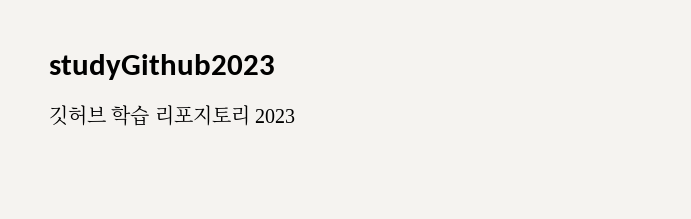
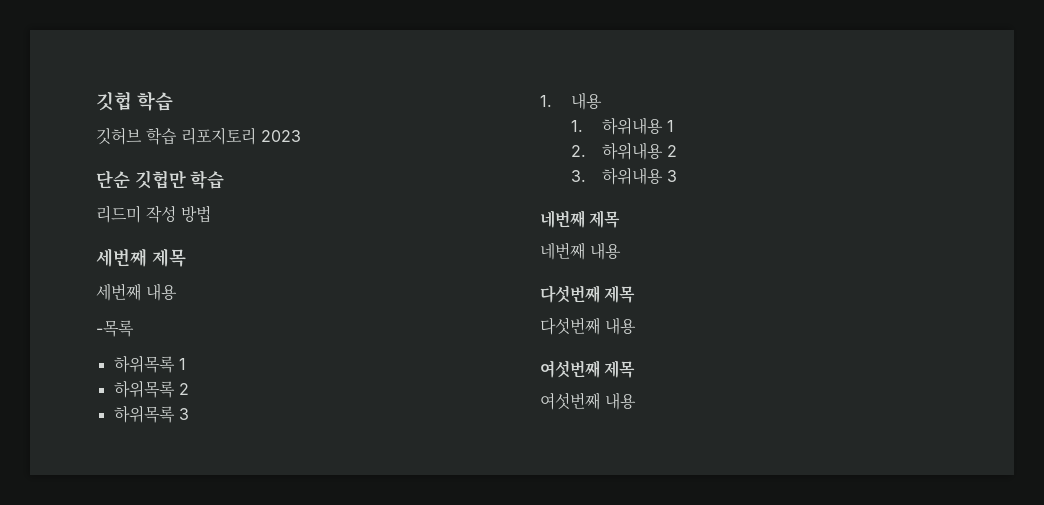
[49,54,275,80] studyGithub2023 -> [96,91,173,111] 깃헙 학습
(296, 116) none -> [96,170,225,189] [96,205,211,223] [96,248,186,267] [96,283,177,301] [96,320,134,337] [113,356,186,373] [113,381,189,398] [113,406,189,423] [540,92,603,110] [571,117,675,135] [571,142,678,160] [571,167,678,185] [540,210,621,228] [540,242,621,260] [540,285,636,303] [540,317,636,335] [540,360,636,378] [540,392,636,410] // 단순 깃헙만 학습 // 리드미 작성 방법 // 세번째 제목 // 세번째 내용 // -목록 // 하위목록 1 // 하위목록 2 // 하위목록 3 // 1. 내용 // 1. 하위내용 1 // 2. 하위내용 2 // 3. 하위내용 3 // 네번째 제목 // 네번째 내용 // 다섯번째 제목 // 다섯번째 내용 // 여섯번째 제목 // 여섯번째 내용

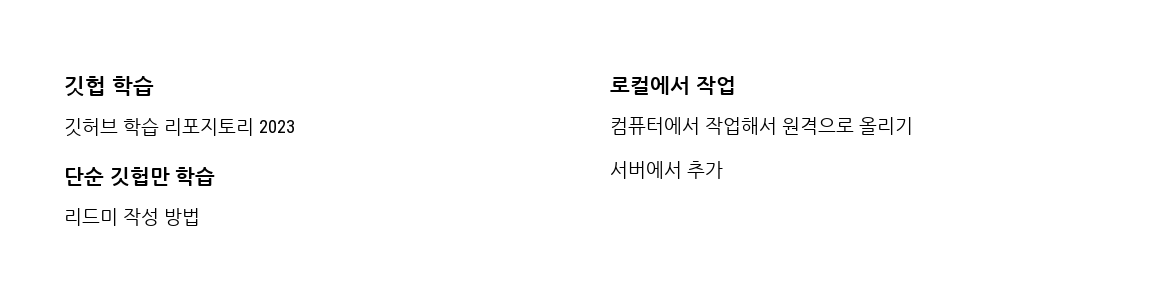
[96,248,186,267] [96,283,177,301] [96,320,134,337] [113,356,186,373] [113,381,189,398] [113,406,189,423] [540,92,603,110] [571,117,675,135] [571,142,678,160] [571,167,678,185] [540,210,621,228] [540,242,621,260] [540,285,636,303] [540,317,636,335] [540,360,636,378] [540,392,636,410] 세번째 제목 // 세번째 내용 // -목록 // 하위목록 1 // 하위목록 2 // 하위목록 3 // 1. 내용 // 1. 하위내용 1 // 2. 하위내용 2 // 3. 하위내용 3 // 네번째 제목 // 네번째 내용 // 다섯번째 제목 // 다섯번째 내용 // 여섯번째 제목 // 여섯번째 내용 -> [610,76,736,95] [610,117,913,135] [610,161,723,179] 로컬에서 작업 // 컴퓨터에서 작업해서 원격으로 올리기 // 서버에서 추가

